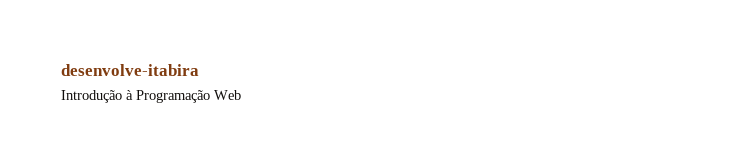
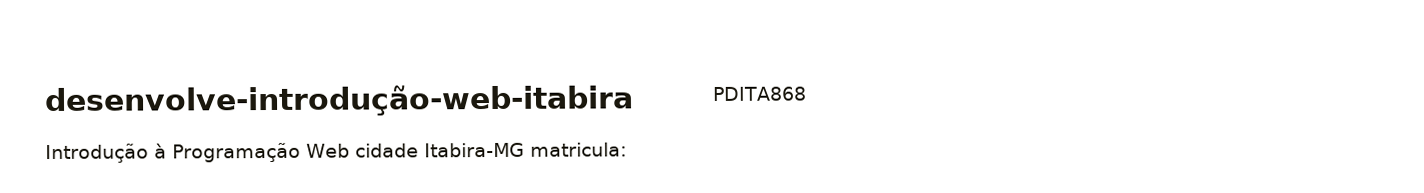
[61,64,199,76] desenvolve-itabira -> [44,84,634,118] desenvolve-introdução-web-itabira
(241, 95) none -> [354,142,627,158] [712,86,807,101] cidade Itabira-MG matricula: PDITA868

